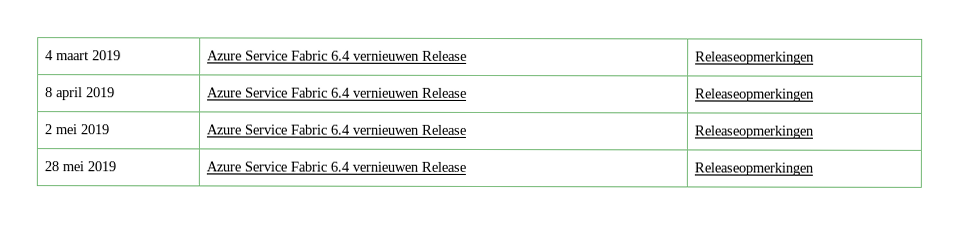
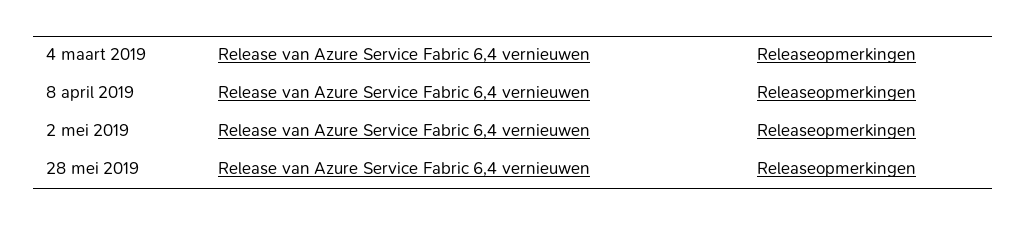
[206,50,467,61] Azure Service Fabric 6.4 vernieuwen Release -> [218,48,590,63] Release van Azure Service Fabric 6,4 vernieuwen
[206,87,467,98] Azure Service Fabric 6.4 vernieuwen Release -> [218,86,590,101] Release van Azure Service Fabric 6,4 vernieuwen
[205,124,466,135] Azure Service Fabric 6.4 vernieuwen Release -> [218,124,590,139] Release van Azure Service Fabric 6,4 vernieuwen
[205,161,466,172] Azure Service Fabric 6.4 vernieuwen Release -> [218,162,590,177] Release van Azure Service Fabric 6,4 vernieuwen

